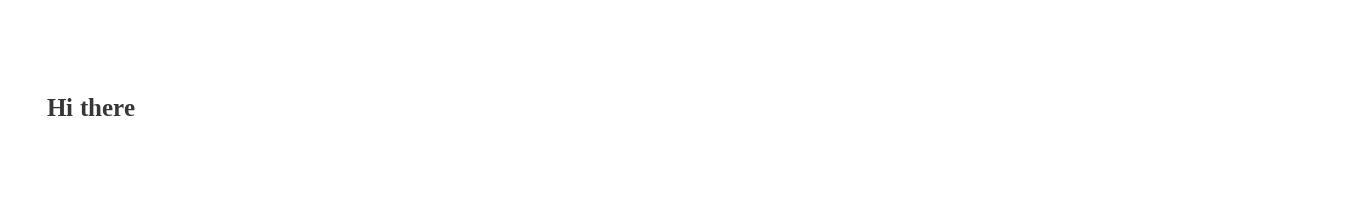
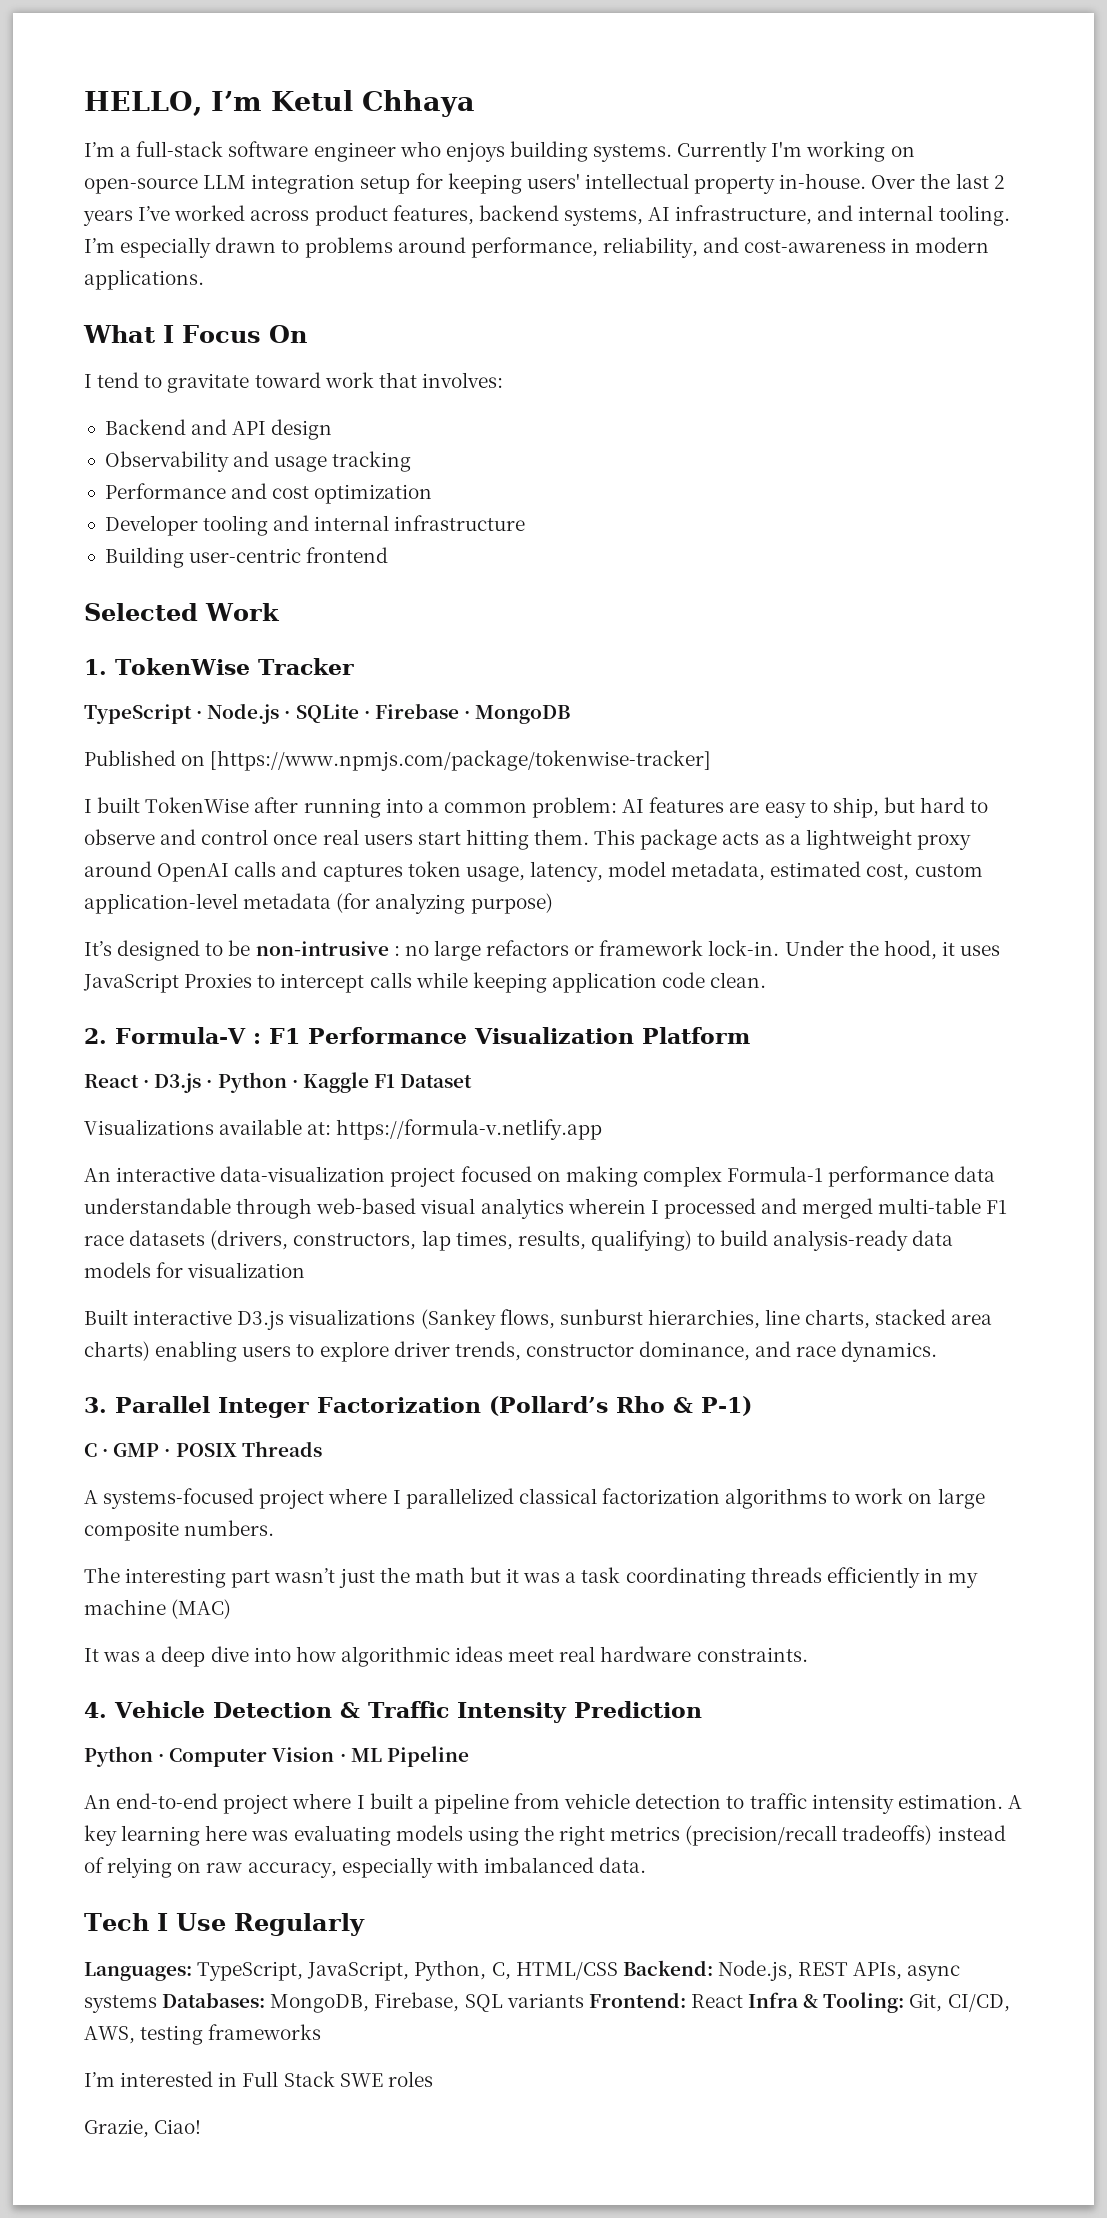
[47,98,135,116] Hi there -> [84,90,475,117] [84,141,915,162] [84,173,1005,194] [83,205,1010,226] [84,237,990,258] [84,269,204,290] [83,325,307,343] [84,372,503,393] [104,419,333,440] [104,451,412,472] [104,483,433,504] [104,515,526,536] [104,547,389,568] [84,603,280,621] [84,658,354,675] [84,703,571,724] [84,750,712,771] [84,797,989,818] [84,829,971,850] [84,861,983,882] [84,893,553,914] [84,940,1001,961] [83,972,767,993] [84,1027,750,1044] [84,1072,473,1093] [84,1119,603,1140] [84,1166,996,1187] [84,1198,1008,1219] [84,1230,954,1251] [84,1262,306,1278] [84,1309,993,1330] [84,1341,938,1362] [84,1396,752,1418] [84,1441,322,1457] [84,1488,985,1509] [84,1520,275,1541] [84,1567,979,1588] [84,1599,232,1619] [84,1646,808,1667] [84,1701,702,1723] [84,1746,469,1767] [84,1793,1022,1814] [84,1825,1006,1846] [84,1857,647,1878] [84,1913,365,1936] [84,1960,961,1981] [84,1992,1010,2013] [84,2024,322,2045] [84,2071,433,2087] [84,2119,202,2138] HELLO, I’m Ketul Chhaya // I’m a full-stack software engineer who enjoys building systems. Currently I'm working on open-source LLM integration setup for keeping users' intellectual property in-house. Over the last 2 years I’ve worked across product features, backend systems, AI infrastructure, and internal tooling. I’m especially drawn to problems around performance, reliability, and cost-awareness in modern applications. // What I Focus On // I tend to gravitate toward work that involves: // Backend and API design // Observability and usage tracking // Performance and cost optimization // Developer tooling and internal infrastructure // Building user-centric frontend // Selected Work // 1. TokenWise Tracker // TypeScript · Node.js · SQLite · Firebase · MongoDB // Published on [https://www.npmjs.com/package/tokenwise-tracker] // I built TokenWise after running into a common problem: AI features are easy to ship, but hard to observe and control once real users start hitting them. This package acts as a lightweight proxy around OpenAI calls and captures token usage, latency, model metadata, estimated cost, custom application-level metadata (for analyzing purpose) // It’s designed to be non-intrusive : no large refactors or framework lock-in. Under the hood, it uses JavaScript Proxies to intercept calls while keeping application code clean. // 2. Formula-V : F1 Performance Visualization Platform // React · D3.js · Python · Kaggle F1 Dataset // Visualizations available at: https://formula-v.netlify.app // An interactive data-visualization project focused on making complex Formula-1 performance data understandable through web-based visual analytics wherein I processed and merged multi-table F1 race datasets (drivers, constructors, lap times, results, qualifying) to build analysis-ready data models for visualization // Built interactive D3.js visualizations (Sankey flows, sunburst hierarchies, line charts, stacked area charts) enabling users to explore driver trends, constructor dominance, and race dynamics. // 3. Parallel Integer Factorization (Pollard’s Rho & P-1) // C · GMP · POSIX Threads // A systems-focused project where I parallelized classical factorization algorithms to work on large composite numbers. // The interesting part wasn’t just the math but it was a task coordinating threads efficiently in my machine (MAC) // It was a deep dive into how algorithmic ideas meet real hardware constraints. // 4. Vehicle Detection & Traffic Intensity Prediction // Python · Computer Vision · ML Pipeline // An end-to-end project where I built a pipeline from vehicle detection to traffic intensity estimation. A key learning here was evaluating models using the right metrics (precision/recall tradeoffs) instead of relying on raw accuracy, especially with imbalanced data. // Tech I Use Regularly // Languages: TypeScript, JavaScript, Python, C, HTML/CSS Backend: Node.js, REST APIs, async systems Databases: MongoDB, Firebase, SQL variants Frontend: React Infra & Tooling: Git, CI/CD, AWS, testing frameworks // I’m interested in Full Stack SWE roles // Grazie, Ciao!

